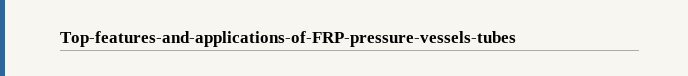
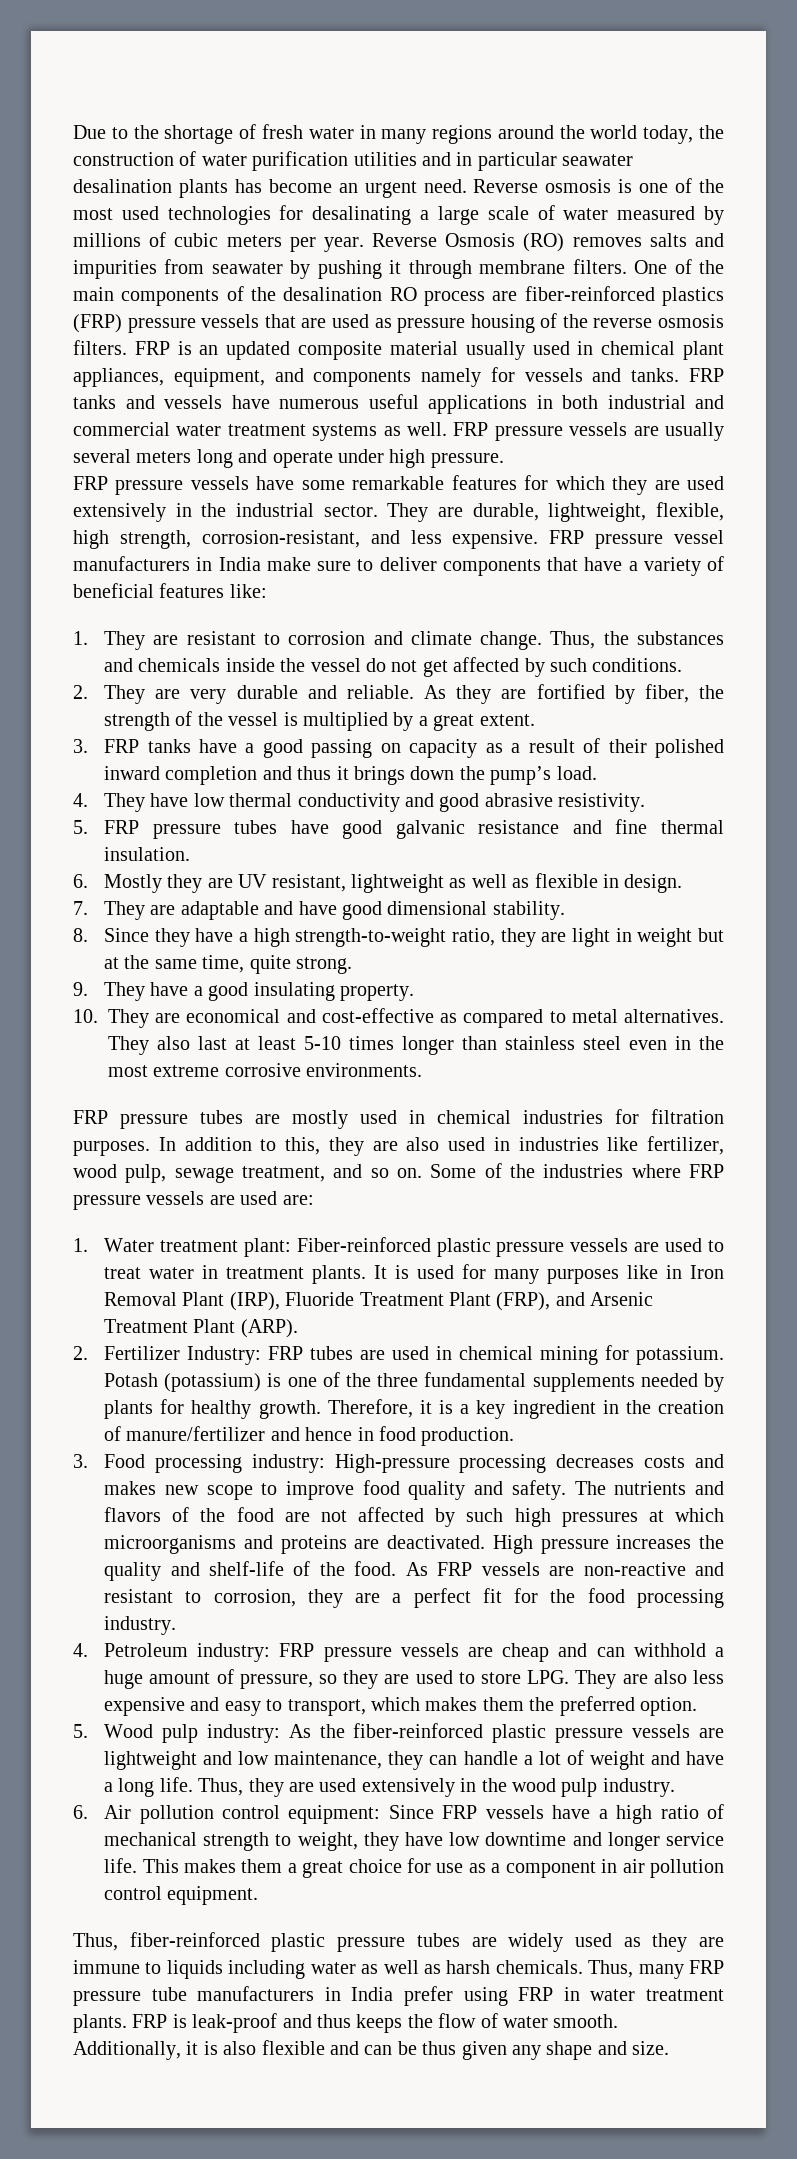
[60,31,516,47] Top-features-and-applications-of-FRP-pressure-vessels-tubes -> [73,124,724,144] [73,151,634,171] [73,178,724,198] [73,205,724,225] [73,232,724,252] [73,259,725,279] [73,286,724,306] [73,313,724,333] [73,340,724,360] [73,367,725,387] [73,394,724,414] [73,422,724,441] [73,449,504,468] [73,475,725,495] [73,502,724,522] [73,530,724,549] [73,556,724,576] [73,583,267,598] [73,631,724,650] [104,657,683,677] [73,684,724,704] [104,711,535,731] [73,738,724,758] [104,766,597,785] [73,793,646,812] [73,819,724,839] [104,847,191,861] [73,873,683,893] [73,901,565,920] [73,928,724,947] [104,955,353,974] [73,982,415,1001] [73,1008,724,1028] [108,1036,724,1055] [108,1063,423,1077] [73,1109,724,1129] [73,1136,724,1156] [73,1163,724,1183] [73,1191,314,1210] [73,1237,724,1257] [104,1264,724,1284] [104,1292,654,1311] [104,1319,298,1338] [73,1345,724,1365] [104,1372,724,1392] [104,1399,724,1419] [104,1426,515,1446] [73,1454,724,1473] [104,1480,724,1500] [104,1507,724,1527] [104,1535,724,1554] [104,1561,724,1581] [104,1588,725,1608] [104,1616,177,1635] [73,1643,724,1662] [104,1669,724,1689] [104,1696,698,1716] [73,1723,724,1743] [104,1750,725,1770] [104,1777,675,1797] [73,1804,724,1824] [104,1832,724,1851] [104,1858,724,1878] [104,1886,259,1905] [73,1932,724,1952] [73,1960,724,1979] [73,1986,725,2006] [73,2013,619,2033] [73,2040,670,2060] Due to the shortage of fresh water in many regions around the world today, the construction of water purification utilities and in particular seawater desalination plants has become an urgent need. Reverse osmosis is one of the most used technologies for desalinating a large scale of water measured by millions of cubic meters per year. Reverse Osmosis (RO) removes salts and impurities from seawater by pushing it through membrane filters. One of the main components of the desalination RO process are fiber-reinforced plastics (FRP) pressure vessels that are used as pressure housing of the reverse osmosis filters. FRP is an updated composite material usually used in chemical plant appliances, equipment, and components namely for vessels and tanks. FRP tanks and vessels have numerous useful applications in both industrial and commercial water treatment systems as well. FRP pressure vessels are usually several meters long and operate under high pressure. // FRP pressure vessels have some remarkable features for which they are used extensively in the industrial sector. They are durable, lightweight, flexible, high strength, corrosion-resistant, and less expensive. FRP pressure vessel manufacturers in India make sure to deliver components that have a variety of beneficial features like: // 1. They are resistant to corrosion and climate change. Thus, the substances and chemicals inside the vessel do not get affected by such conditions. // 2. They are very durable and reliable. As they are fortified by fiber, the strength of the vessel is multiplied by a great extent. // 3. FRP tanks have a good passing on capacity as a result of their polished inward completion and thus it brings down the pump’s load. // 4. They have low thermal conductivity and good abrasive resistivity. // 5. FRP pressure tubes have good galvanic resistance and fine thermal insulation. // 6. Mostly they are UV resistant, lightweight as well as flexible in design. // 7. They are adaptable and have good dimensional stability. // 8. Since they have a high strength-to-weight ratio, they are light in weight but at the same time, quite strong. // 9. They have a good insulating property. // 10. They are economical and cost-effective as compared to metal alternatives. They also last at least 5-10 times longer than stainless steel even in the most extreme corrosive environments. // FRP pressure tubes are mostly used in chemical industries for filtration purposes. In addition to this, they are also used in industries like fertilizer, wood pulp, sewage treatment, and so on. Some of the industries where FRP pressure vessels are used are: // 1. Water treatment plant: Fiber-reinforced plastic pressure vessels are used to treat water in treatment plants. It is used for many purposes like in Iron Removal Plant (IRP), Fluoride Treatment Plant (FRP), and Arsenic Treatment Plant (ARP). // 2. Fertilizer Industry: FRP tubes are used in chemical mining for potassium. Potash (potassium) is one of the three fundamental supplements needed by plants for healthy growth. Therefore, it is a key ingredient in the creation of manure/fertilizer and hence in food production. // 3. Food processing industry: High-pressure processing decreases costs and makes new scope to improve food quality and safety. The nutrients and flavors of the food are not affected by such high pressures at which microorganisms and proteins are deactivated. High pressure increases the quality and shelf-life of the food. As FRP vessels are non-reactive and resistant to corrosion, they are a perfect fit for the food processing industry. // 4. Petroleum industry: FRP pressure vessels are cheap and can withhold a huge amount of pressure, so they are used to store LPG. They are also less expensive and easy to transport, which makes them the preferred option. // 5. Wood pulp industry: As the fiber-reinforced plastic pressure vessels are lightweight and low maintenance, they can handle a lot of weight and have a long life. Thus, they are used extensively in the wood pulp industry. // 6. Air pollution control equipment: Since FRP vessels have a high ratio of mechanical strength to weight, they have low downtime and longer service life. This makes them a great choice for use as a component in air pollution control equipment. // Thus, fiber-reinforced plastic pressure tubes are widely used as they are immune to liquids including water as well as harsh chemicals. Thus, many FRP pressure tube manufacturers in India prefer using FRP in water treatment plants. FRP is leak-proof and thus keeps the flow of water smooth. Additionally, it is also flexible and can be thus given any shape and size.

